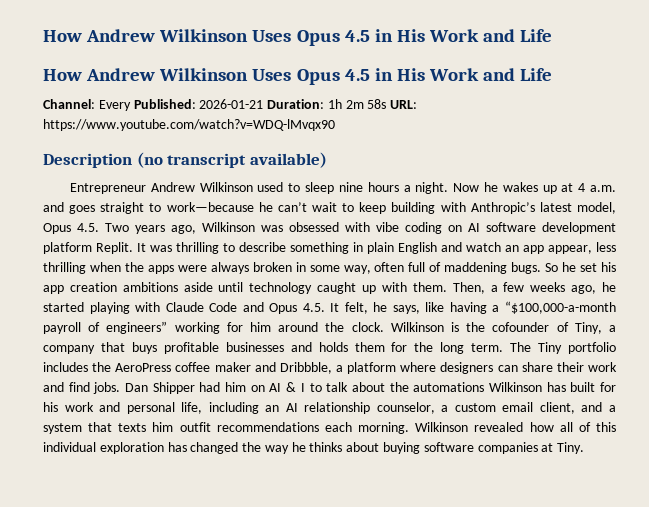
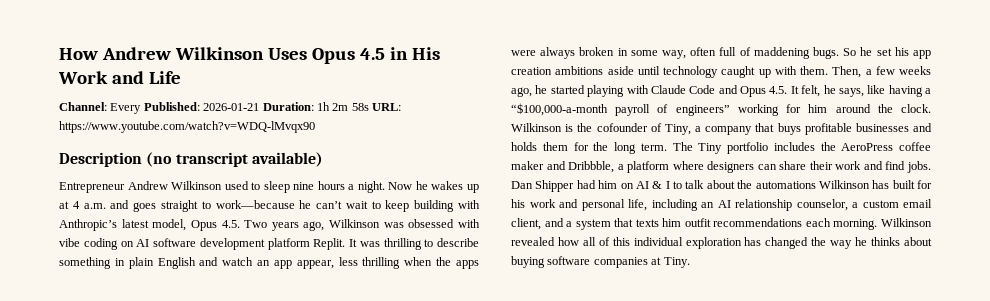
[43,68,553,85] // How Andrew Wilkinson Uses Opus 4.5 in His Work and Life -> (181, 77) none

